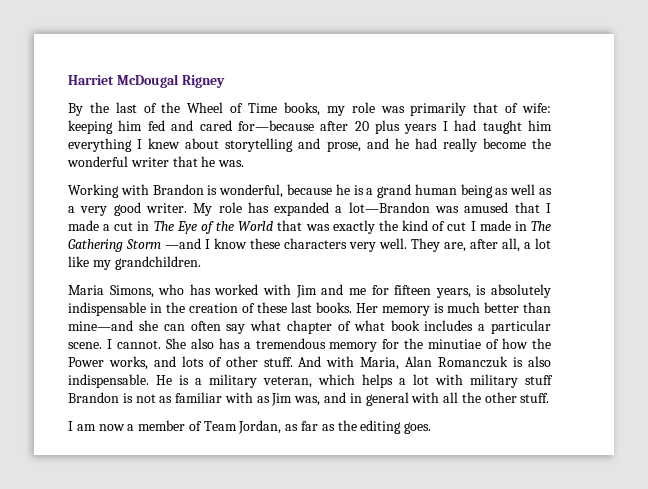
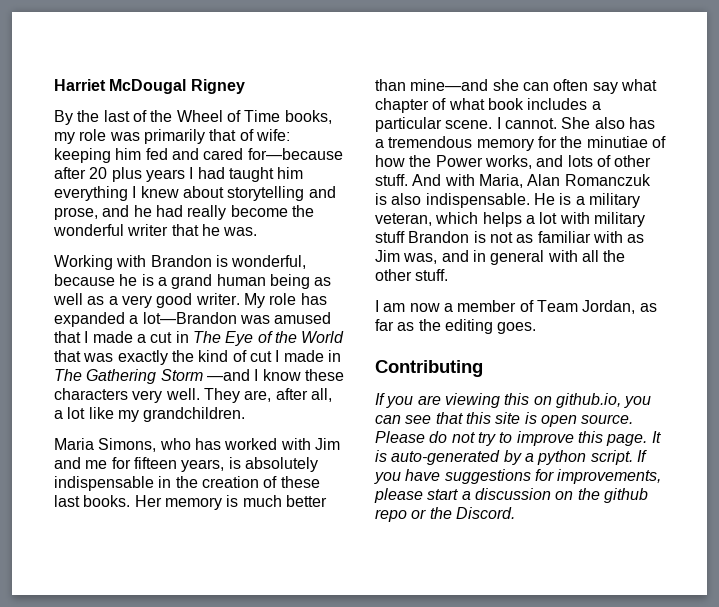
(432, 428) none -> [375,360,483,377] [375,393,652,408] [375,412,634,427] [375,431,661,446] [375,450,647,465] [374,469,662,484] [374,488,648,503] [375,507,515,522] // Contributing // If you are viewing this on github.io, you can see that this site is open source. Please do not try to improve this page. It is auto-generated by a python script. If you have suggestions for improvements, please start a discussion on the github repo or the Discord.

